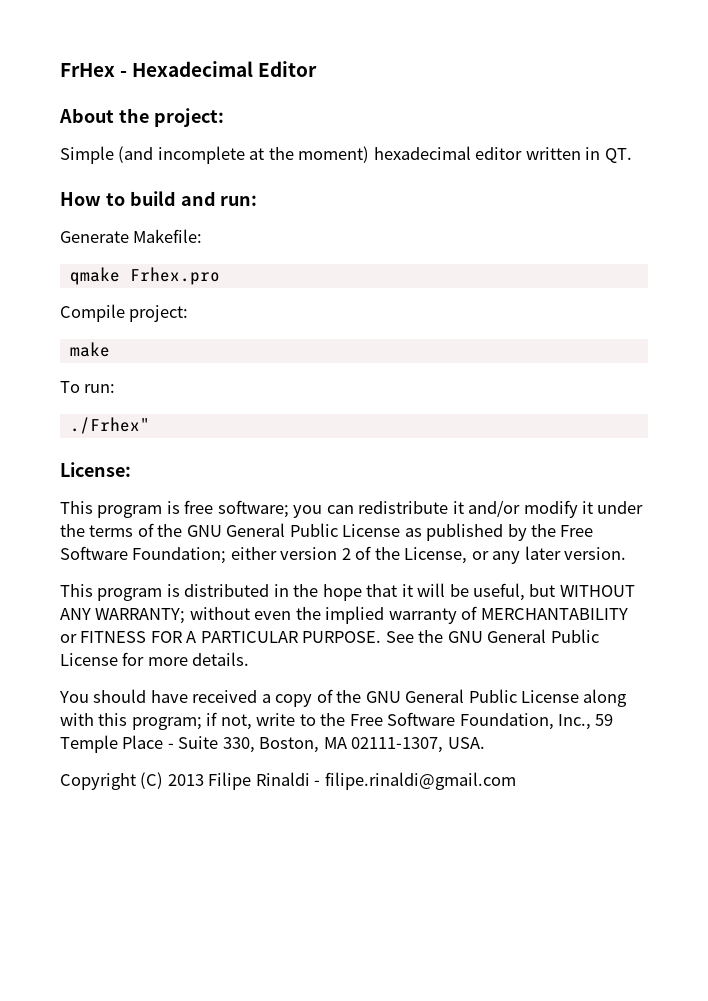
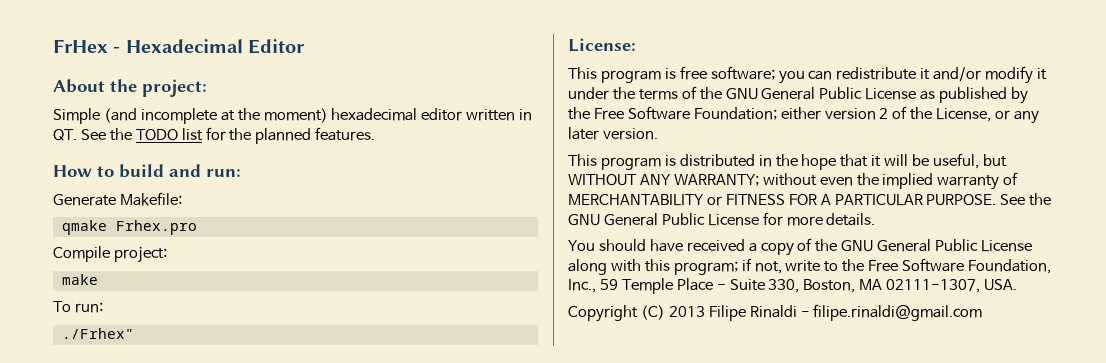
(632, 155) none -> [80,127,376,144] See the TODO list for the planned features.

